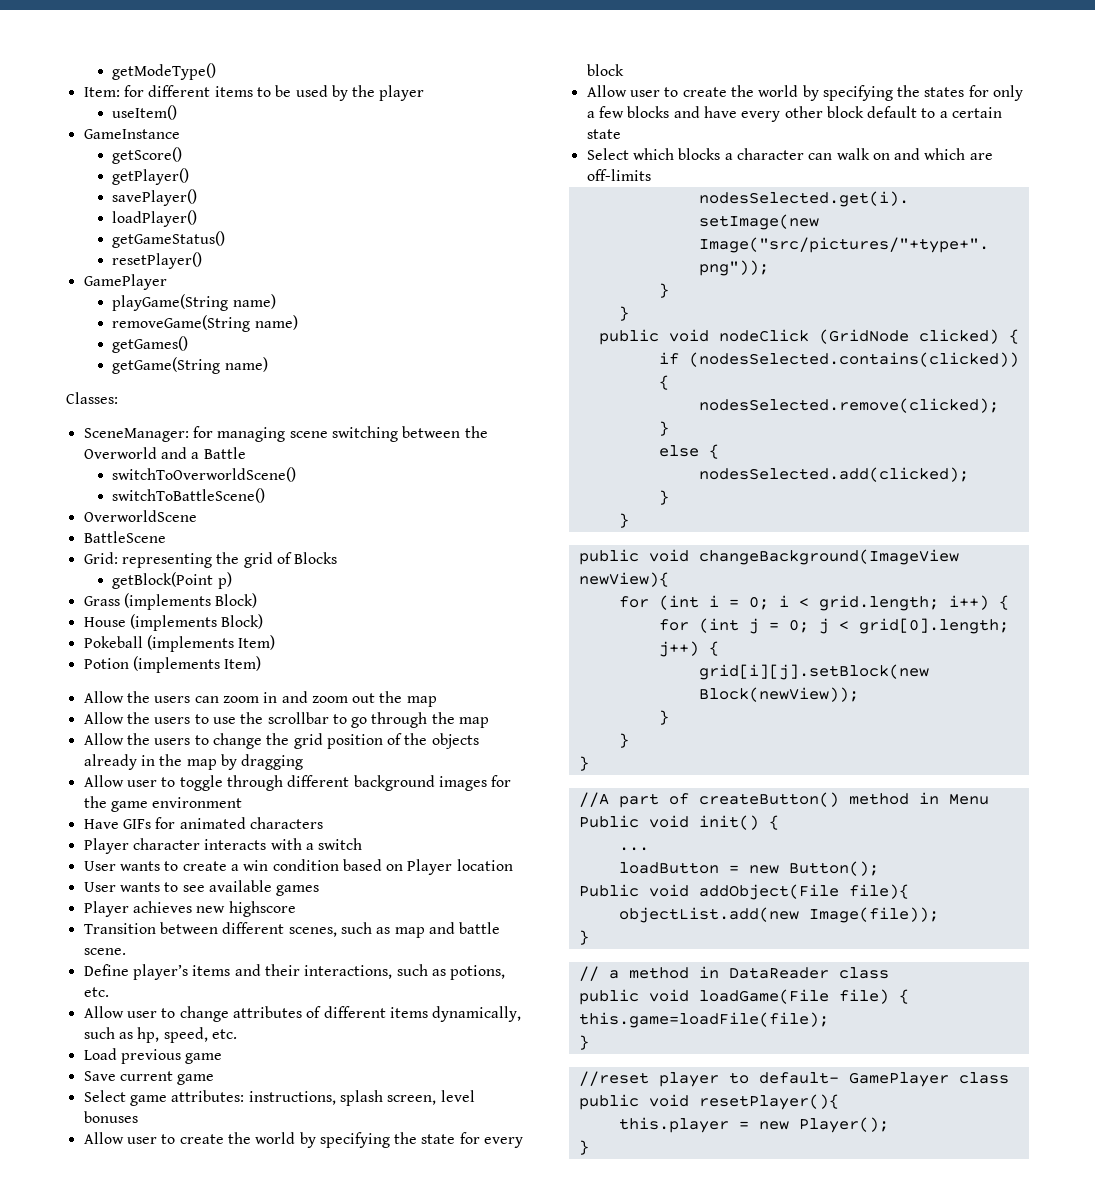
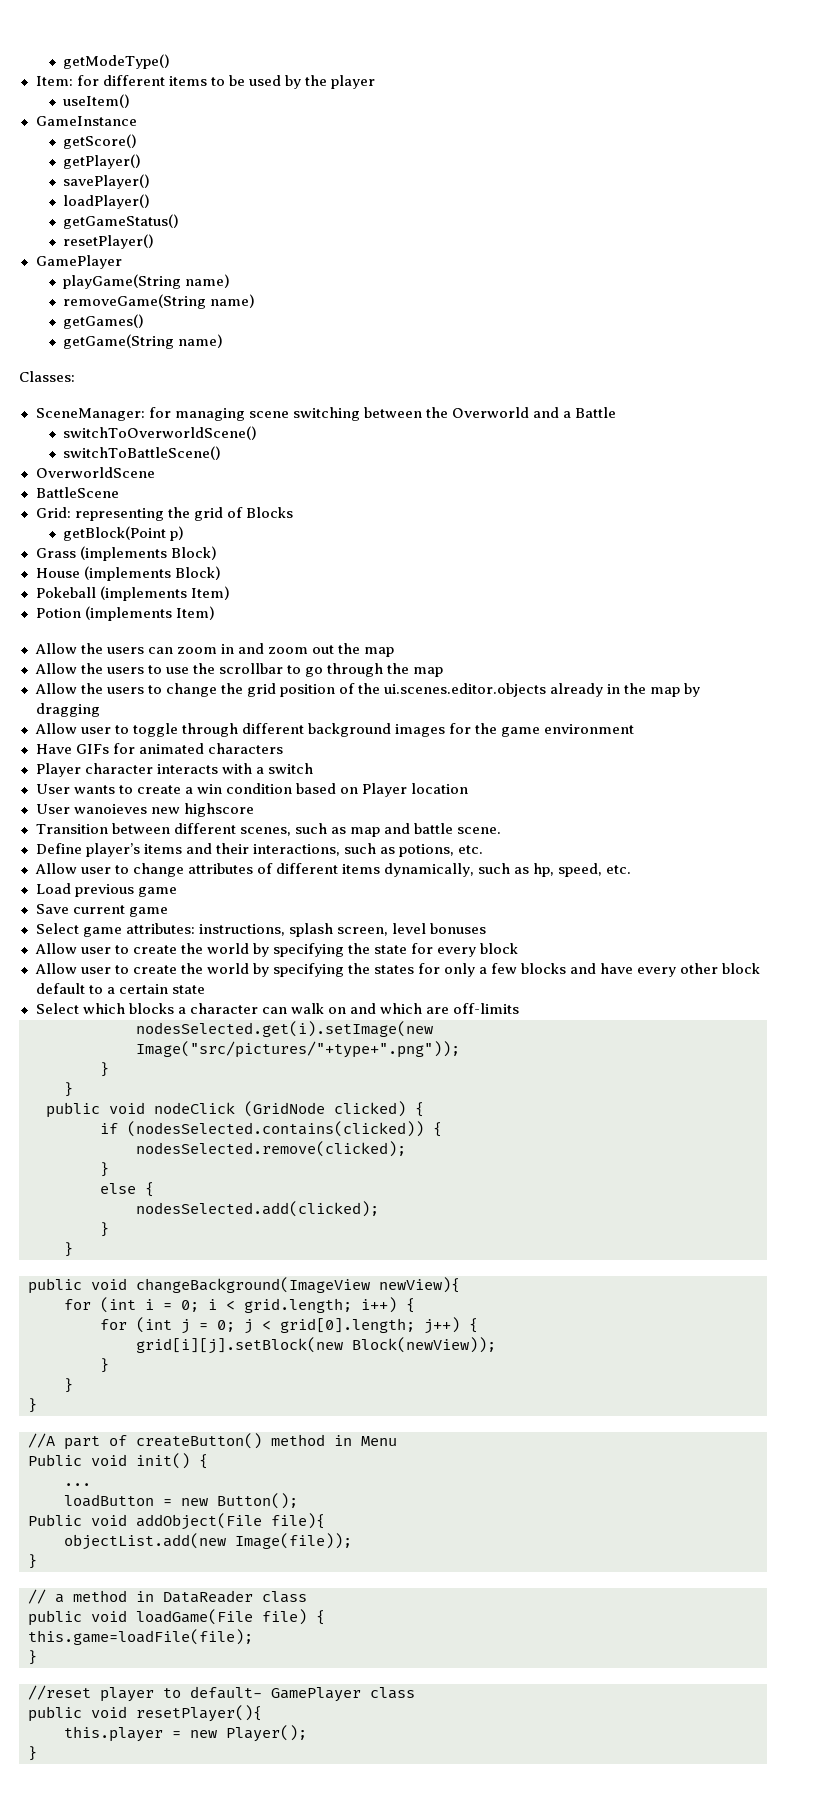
[431,733,479,749] objects -> [384,683,547,697] ui.scenes.editor.objects
[119,880,320,896] [83,901,192,917] wants to see available games // Player achieves -> [73,804,147,814] wanoieves

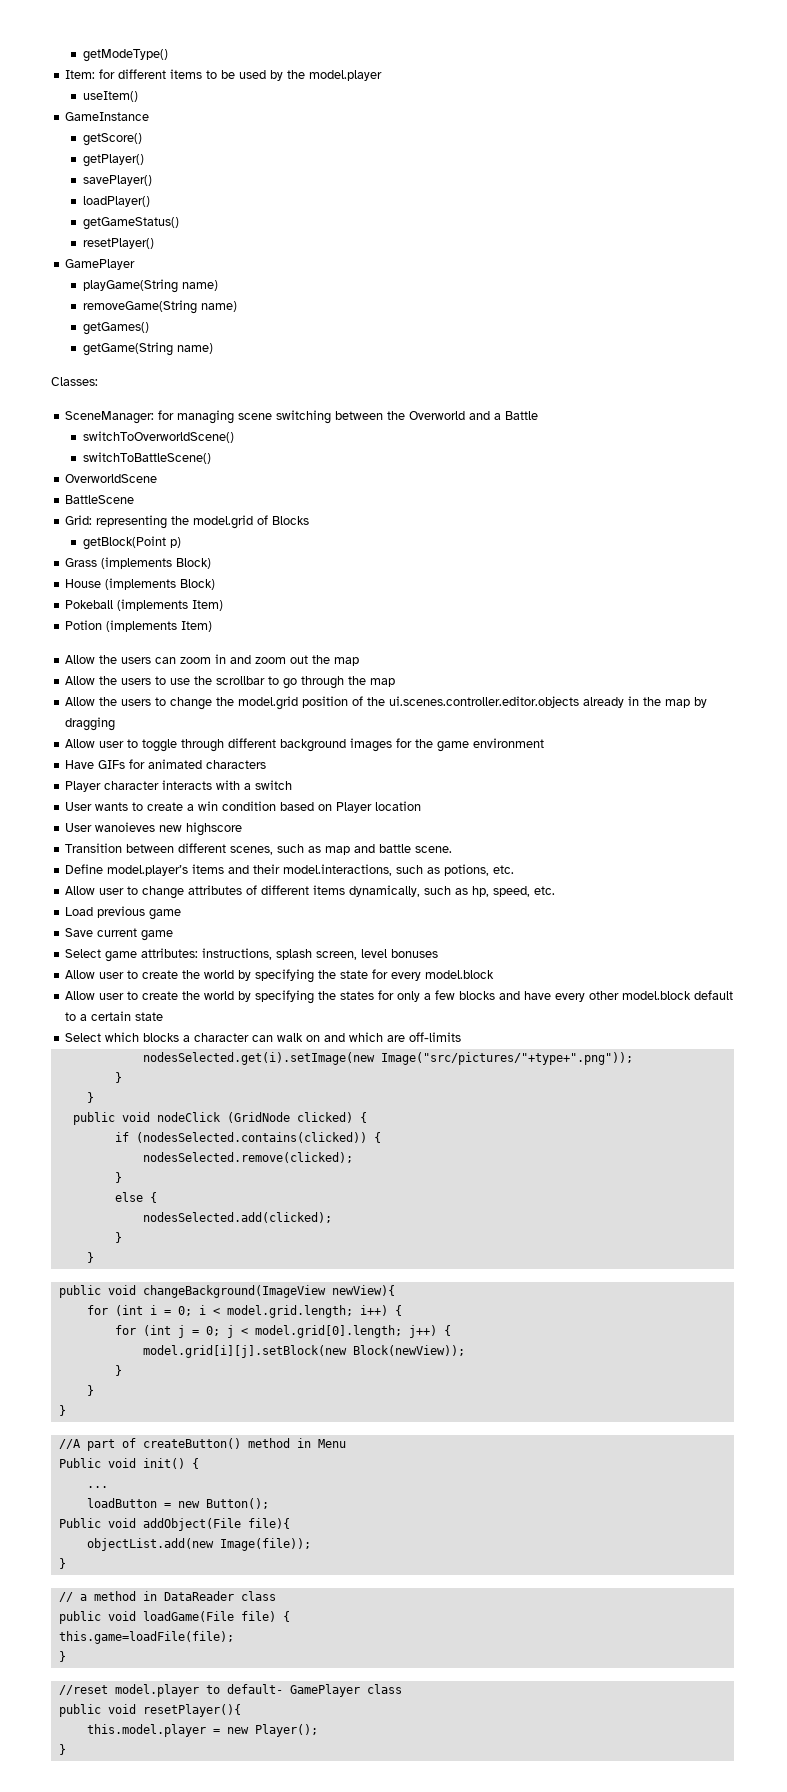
[330,75,375,89] player -> [308,70,382,81] model.player
[193,507,223,521] grid -> [192,515,253,529] model.grid
[246,683,276,697] grid -> [237,696,298,710] model.grid
[384,683,547,697] ui.scenes.editor.objects -> [388,696,579,708] ui.scenes.controller.editor.objects
[85,843,140,857] player’s -> [106,865,188,876] model.player’s
[252,844,340,856] interactions, -> [282,864,392,876] model.interactions,
[480,943,519,954] block -> [424,970,494,979] model.block
[722,963,761,974] block -> [621,991,691,1000] model.block
[244,1298,352,1313] grid.length; -> [226,1305,353,1318] model.grid.length;
[280,1318,415,1333] grid[0].length; -> [254,1325,402,1338] model.grid[0].length;
[136,1337,343,1354] grid[i][j].setBlock(new -> [142,1345,347,1358] model.grid[i][j].setBlock(new
[100,1687,154,1702] player -> [114,1684,199,1697] model.player
[64,1726,163,1742] this.player -> [86,1724,206,1737] this.model.player

